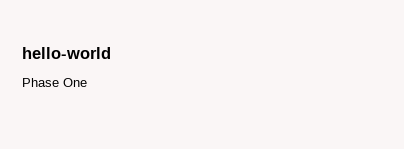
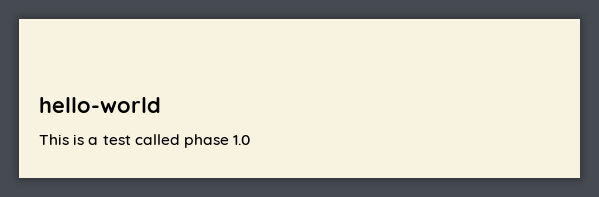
[22,78,87,87] Phase One -> [39,134,251,148] This is a test called phase 1.0

